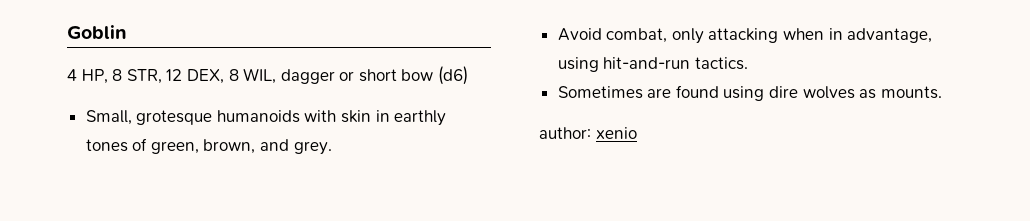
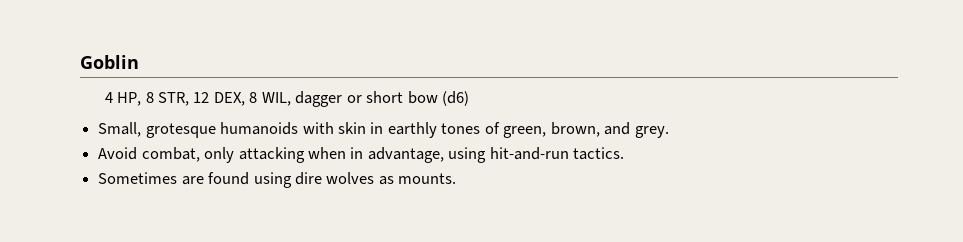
[539,127,637,139] // author: xenio -> (457, 178) none

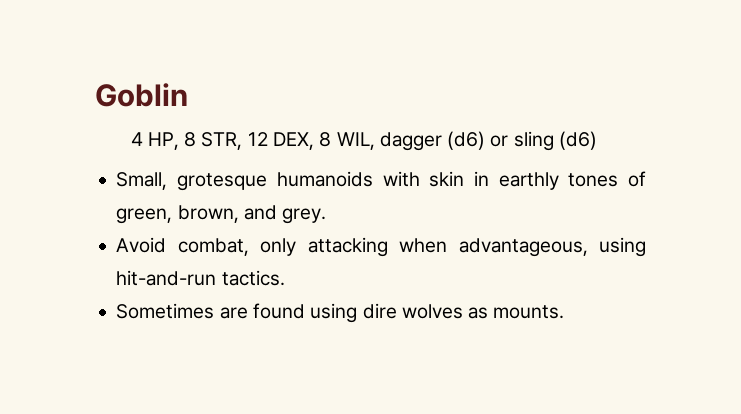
[346,91,438,104] or short bow -> [447,131,554,151] (d6) or sling
[350,147,444,163] in advantage, -> [458,238,588,257] advantageous,

